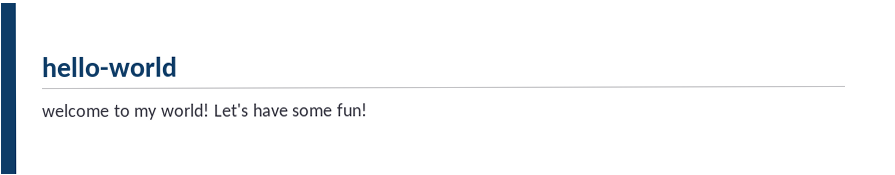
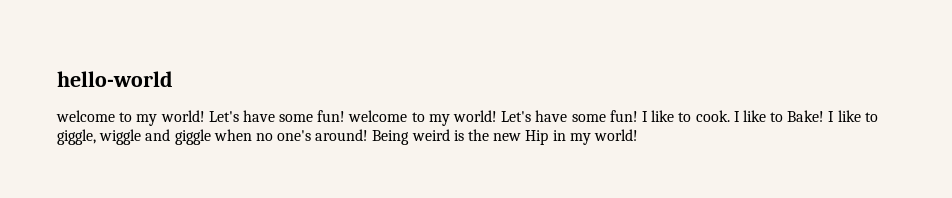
(369, 110) none -> [348,110,878,126] [57,129,638,145] welcome to my world! Let's have some fun! I like to cook. I like to Bake! I like to giggle, wiggle and giggle when no one's around! Being weird is the new Hip in my world!

